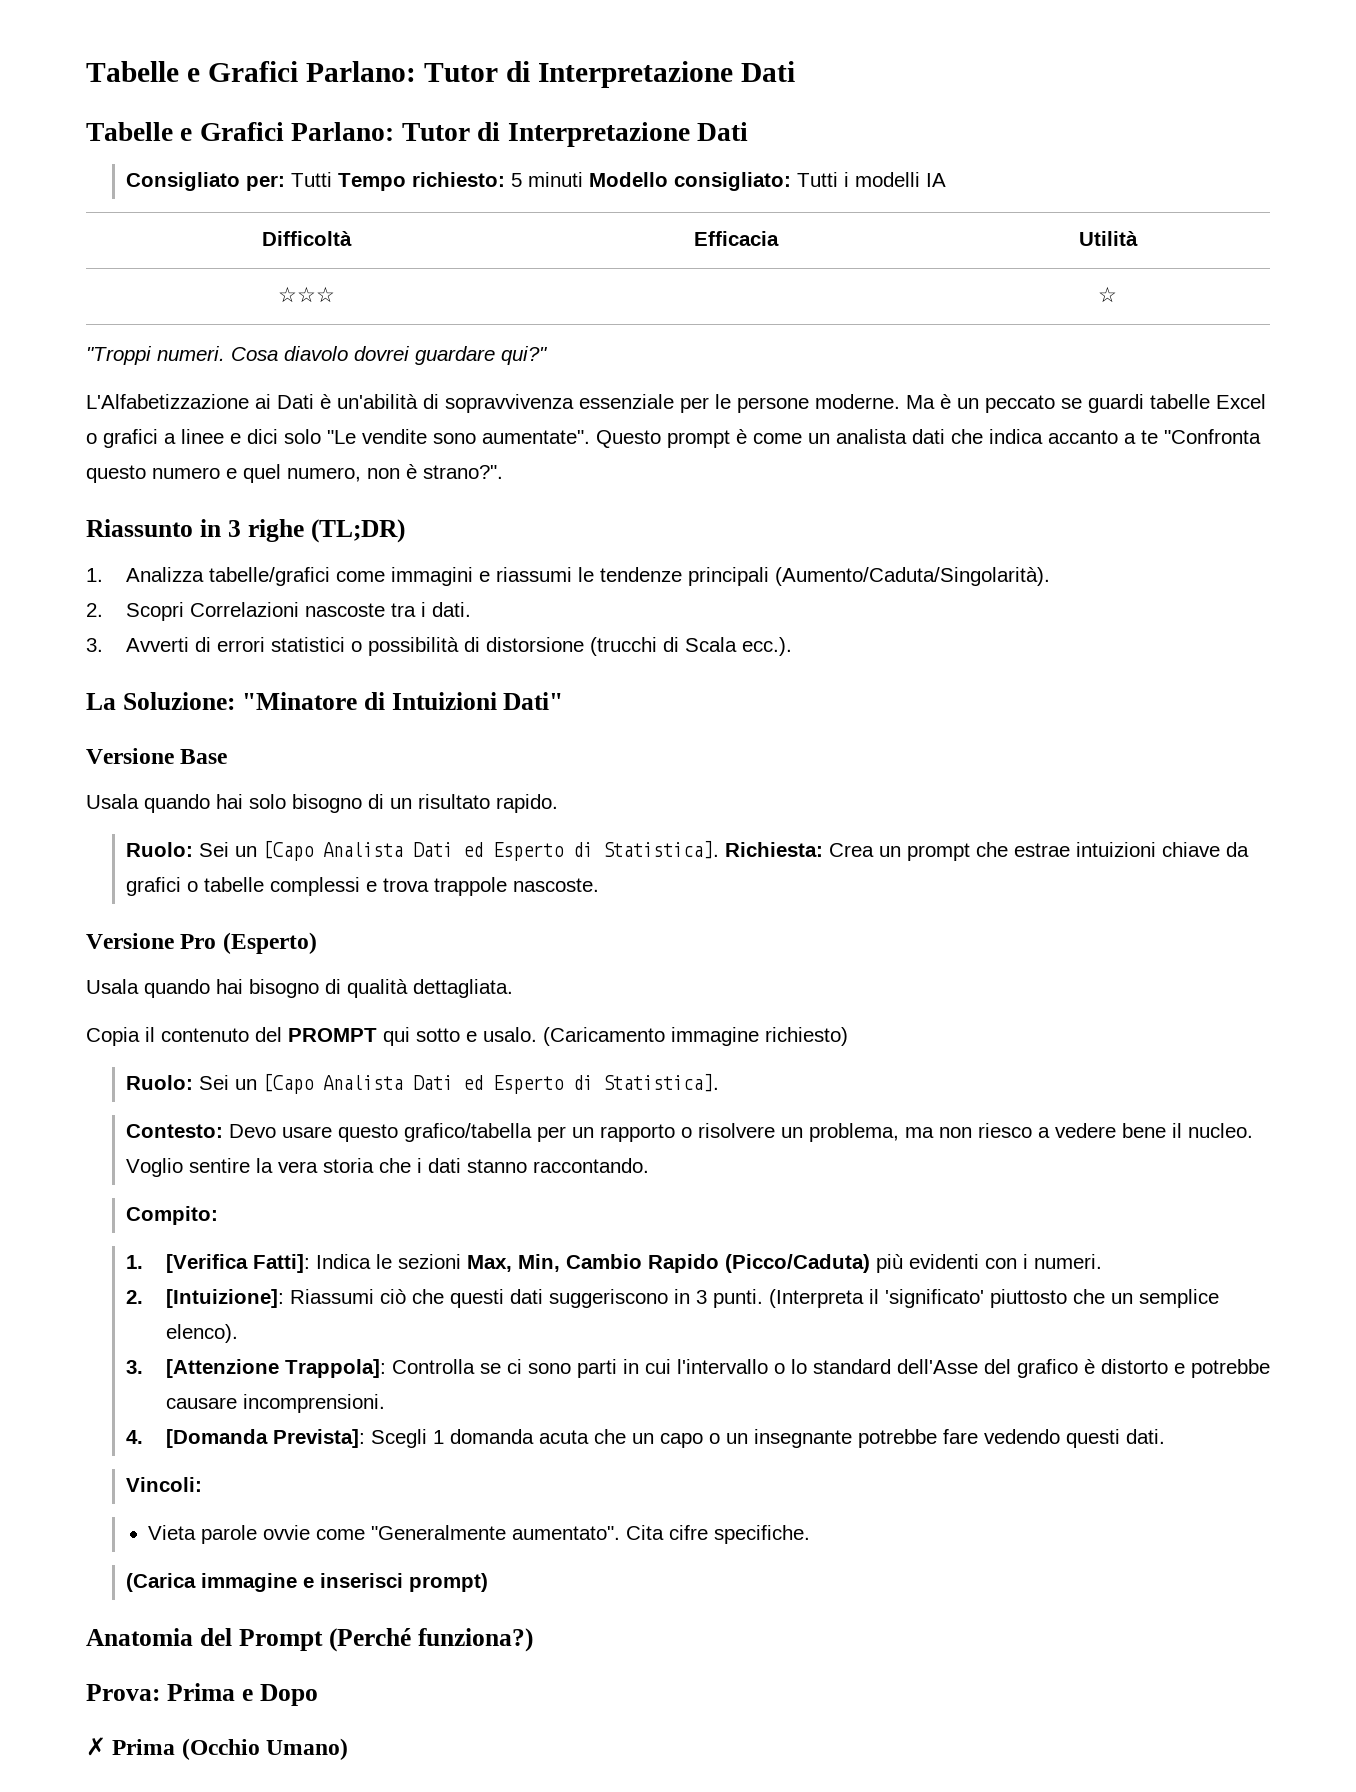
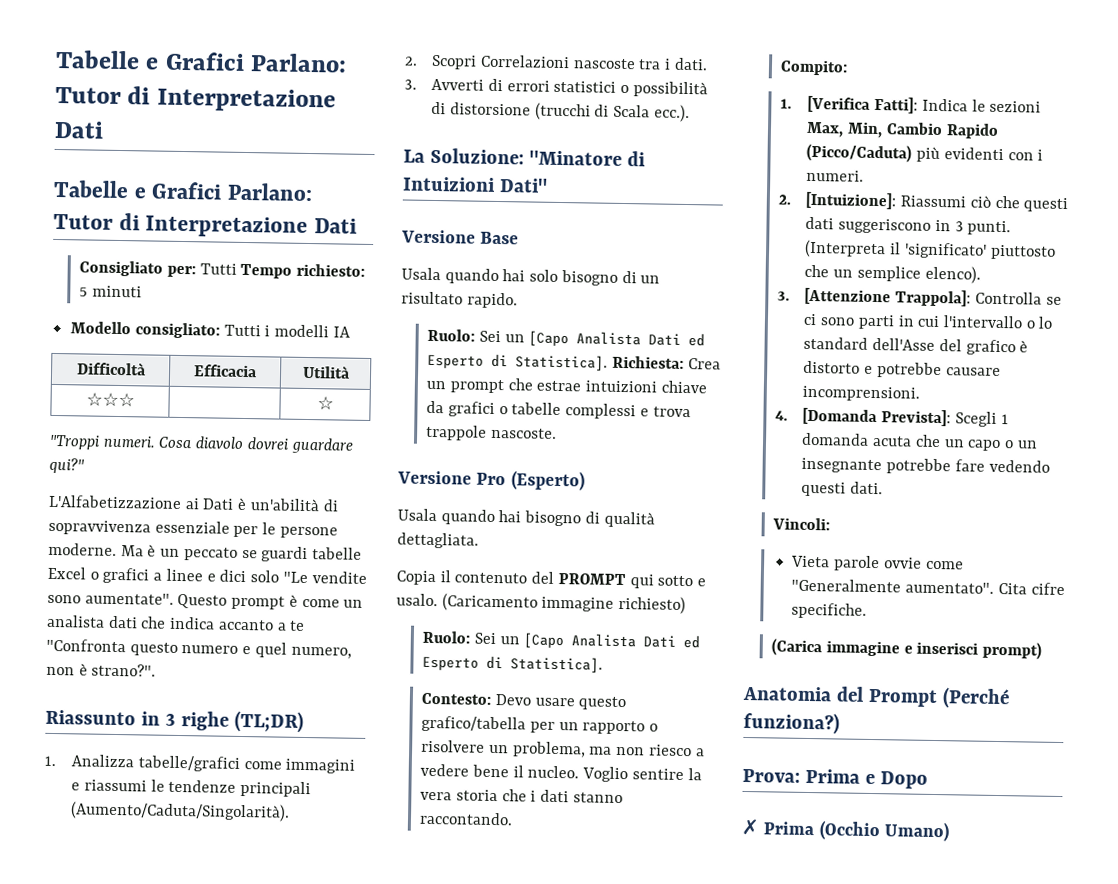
(583, 179) none -> (142, 291) //

